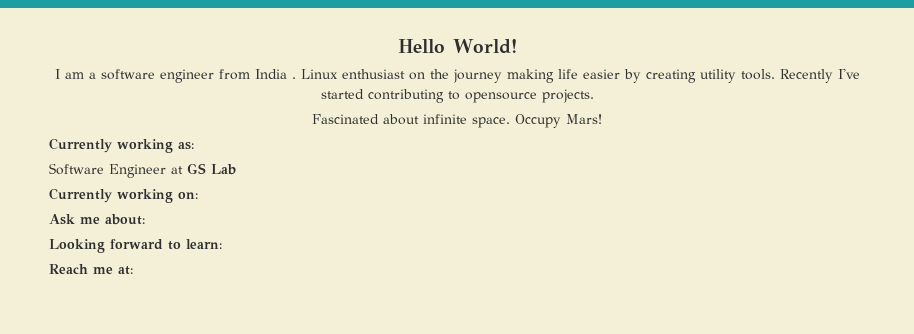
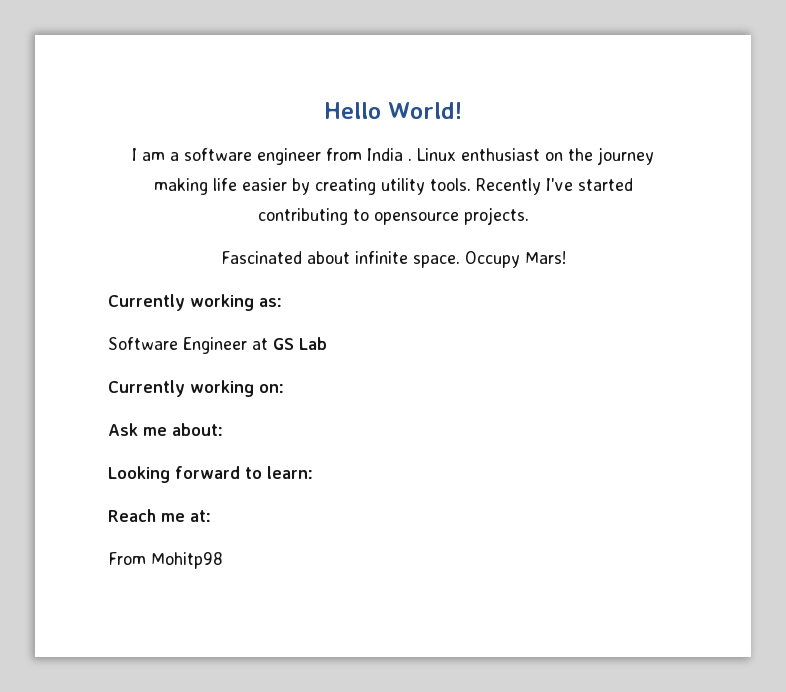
(133, 270) none -> [108,552,223,569] // From Mohitp98

